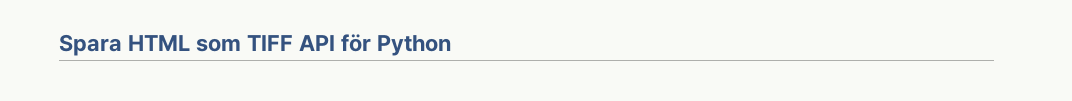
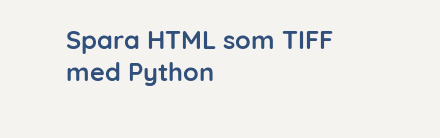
[299,34,372,52] API för -> [66,62,121,81] med

